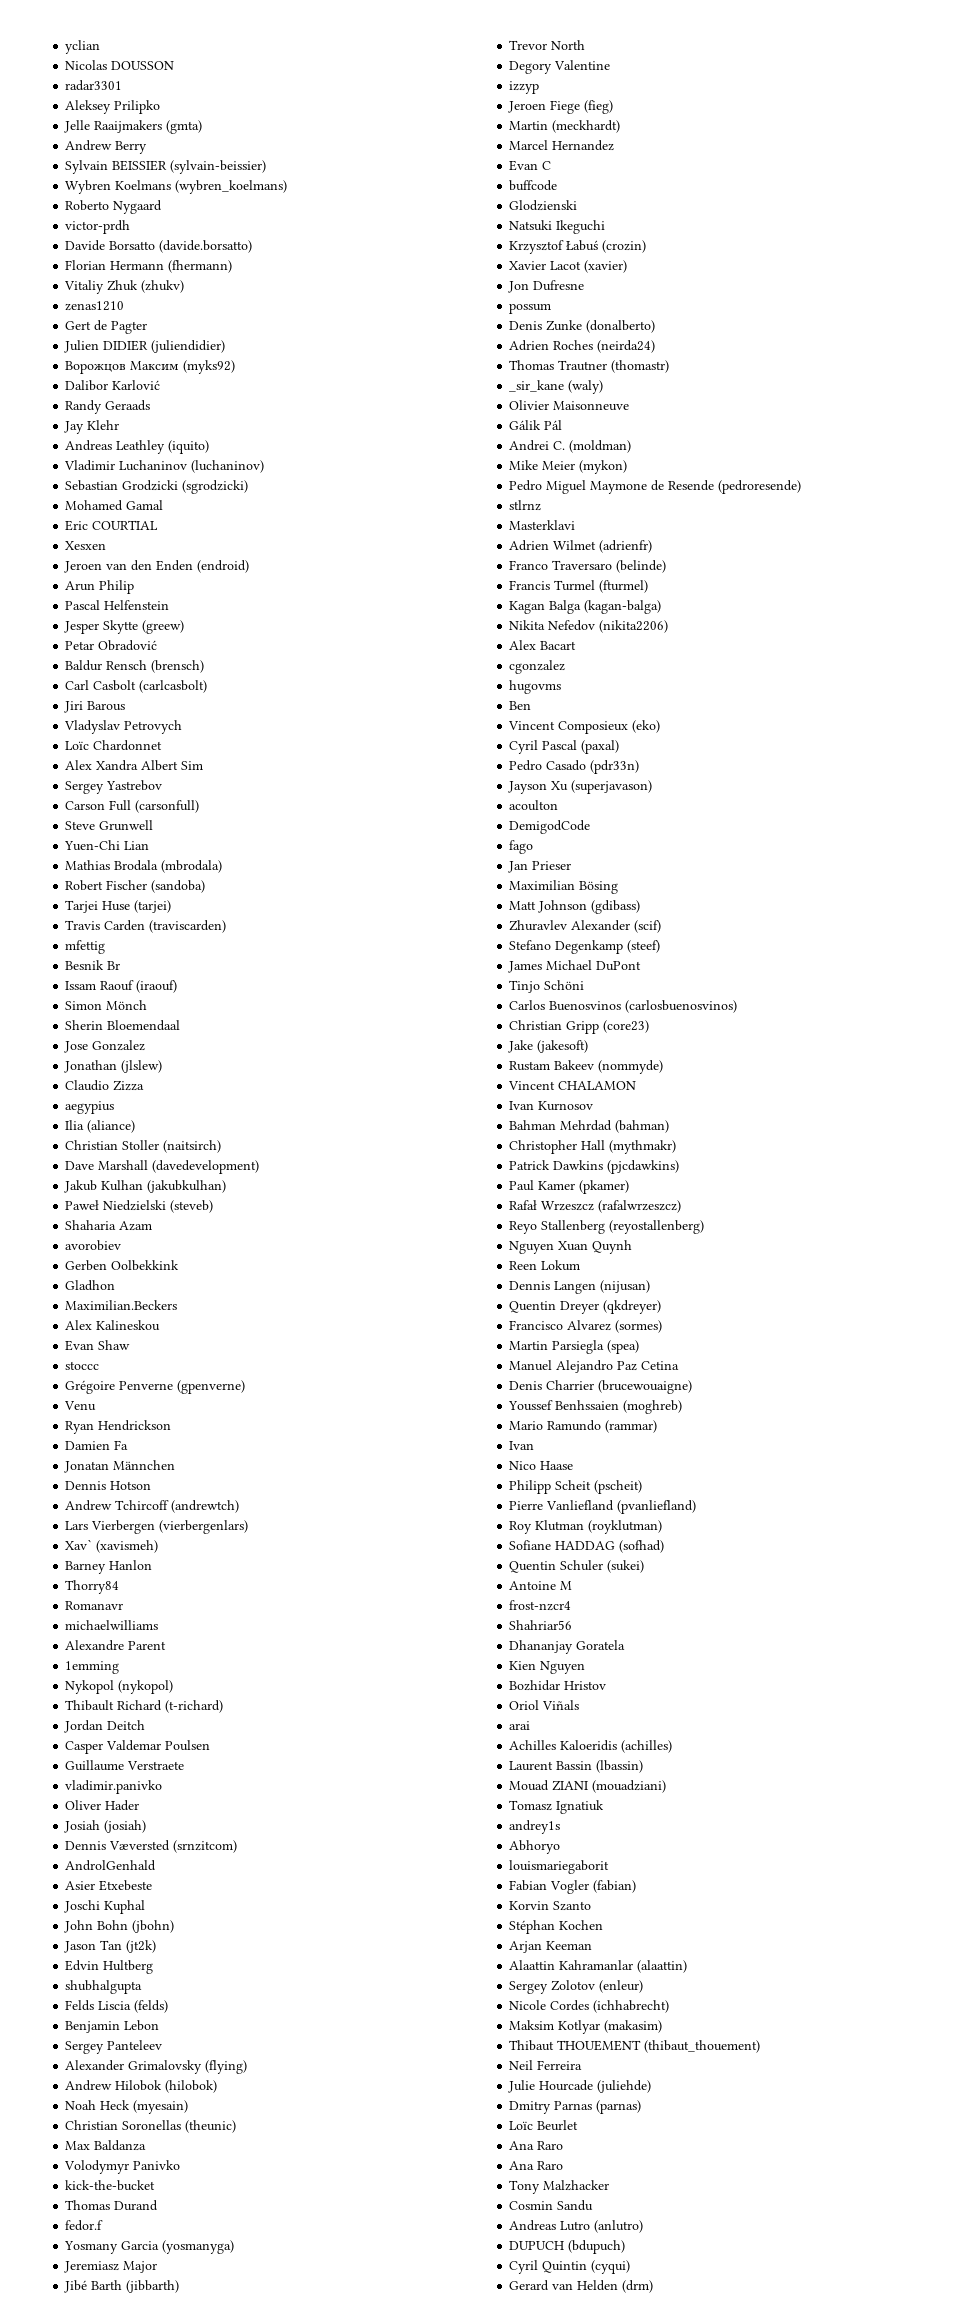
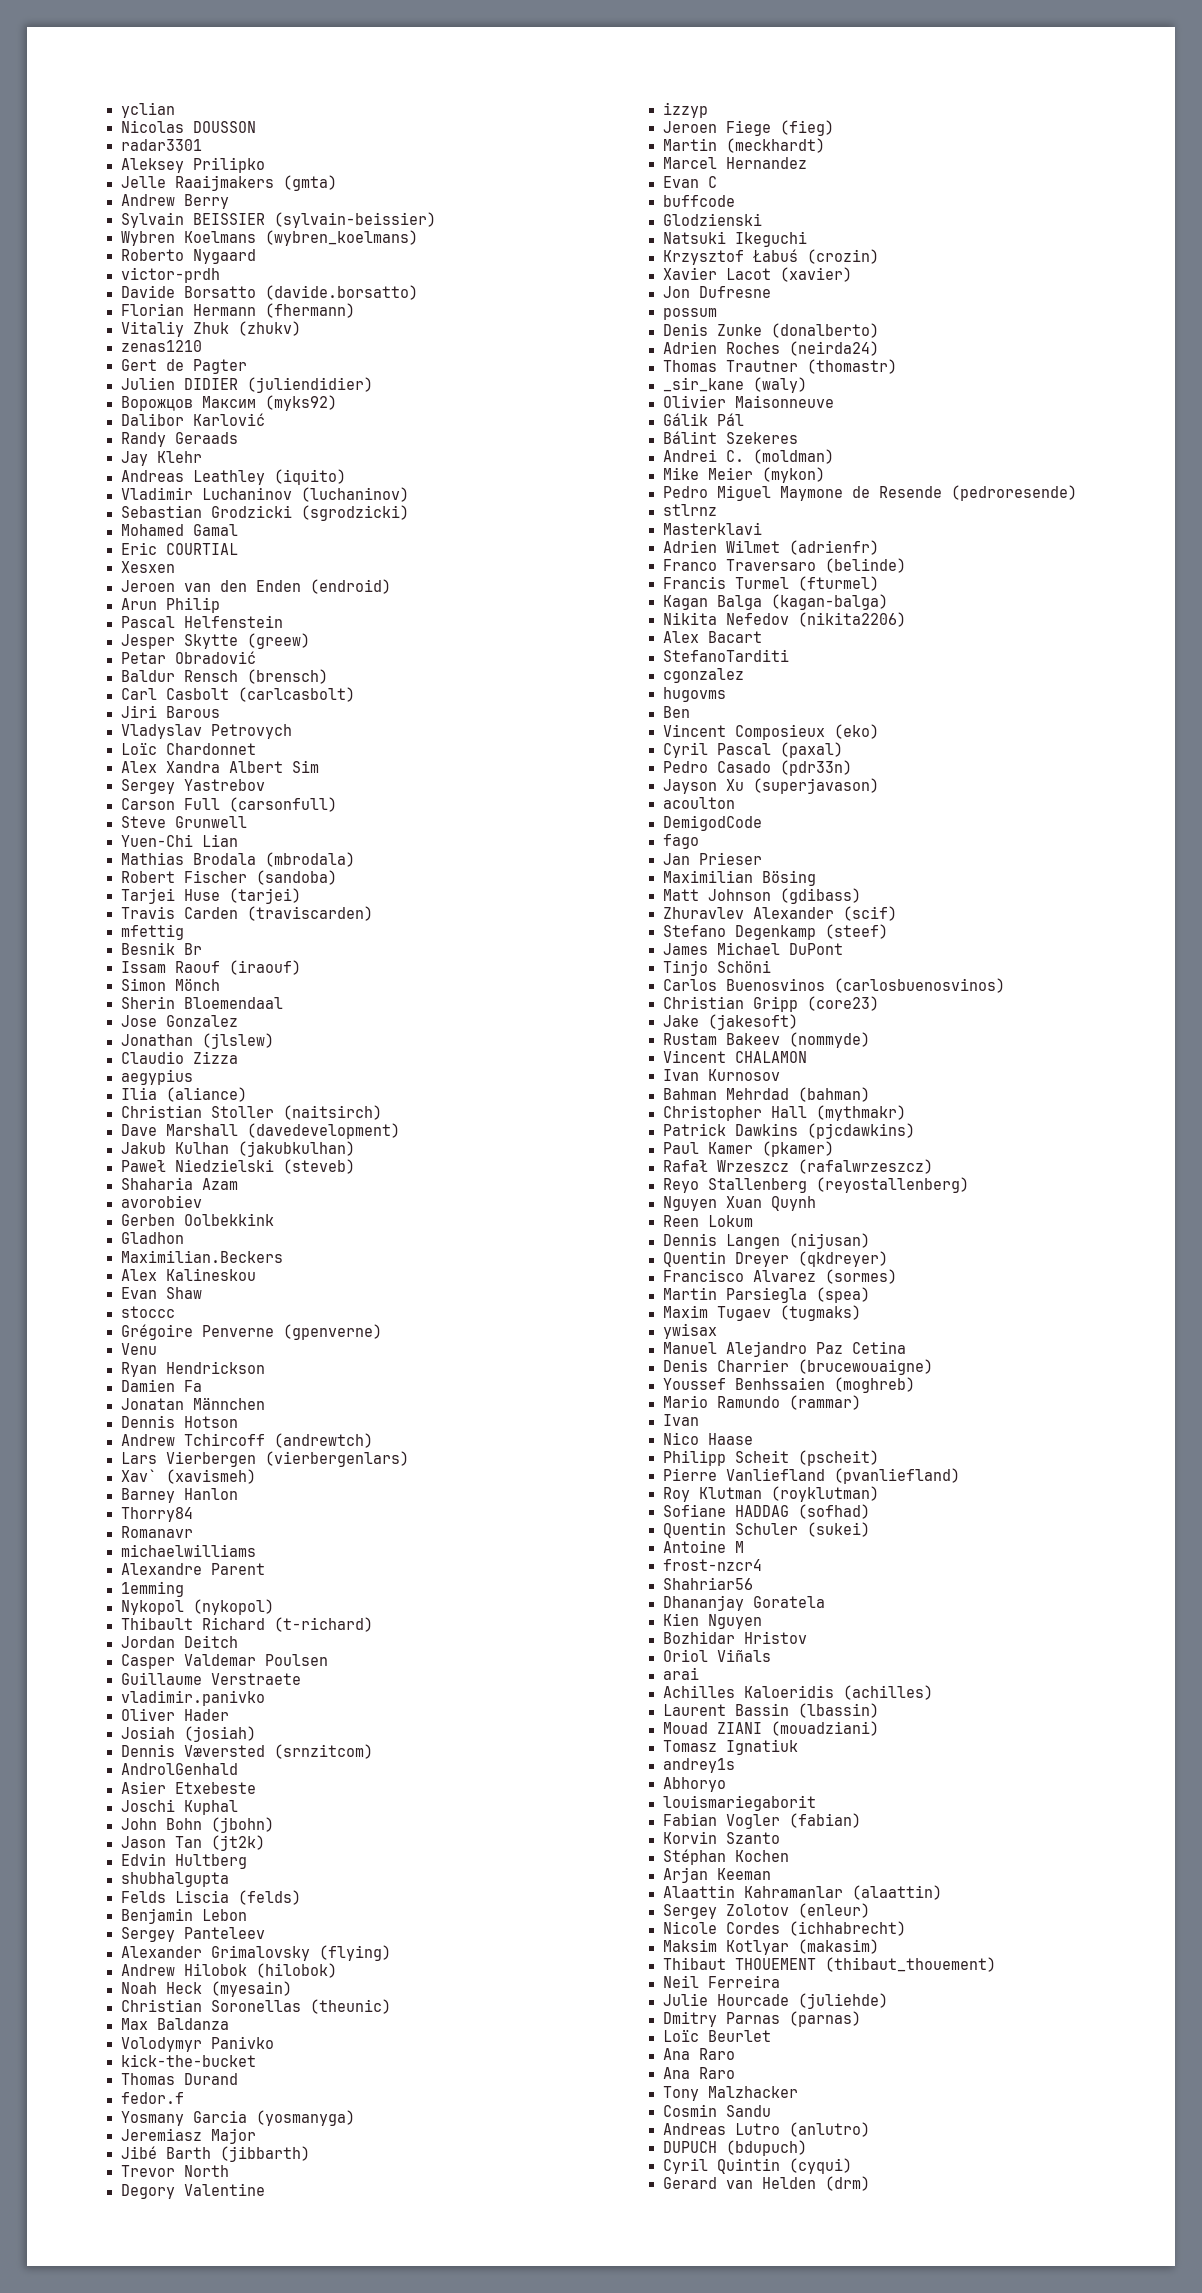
(563, 425) none -> [662,431,798,444] // Bálint Szekeres
(577, 645) none -> [662,649,789,662] // StefanoTarditi
(640, 1347) none -> [662,1305,861,1321] [662,1323,717,1339] // Maxim Tugaev (tugmaks) // ywisax

